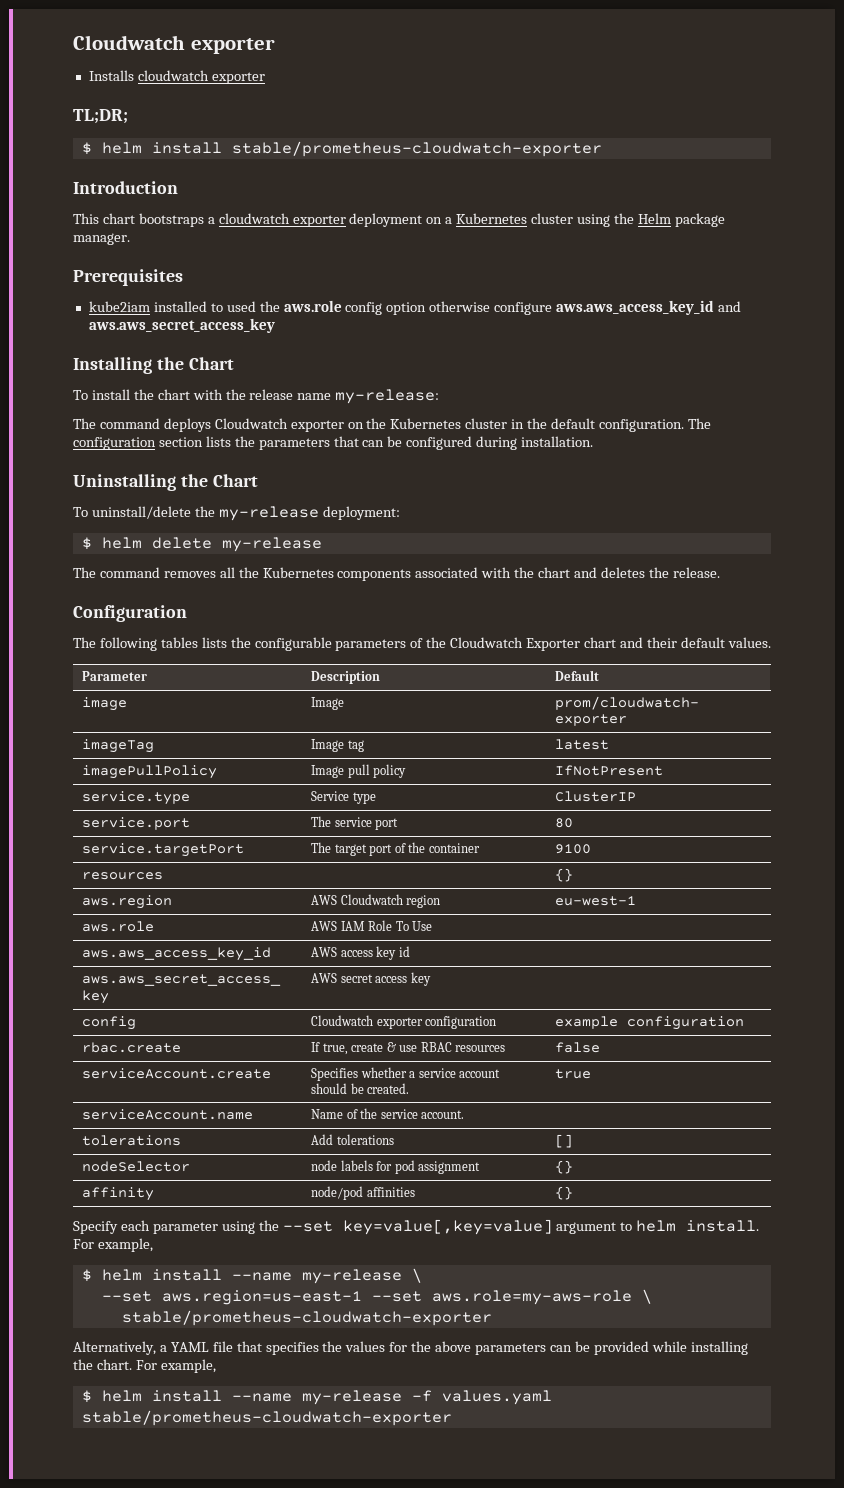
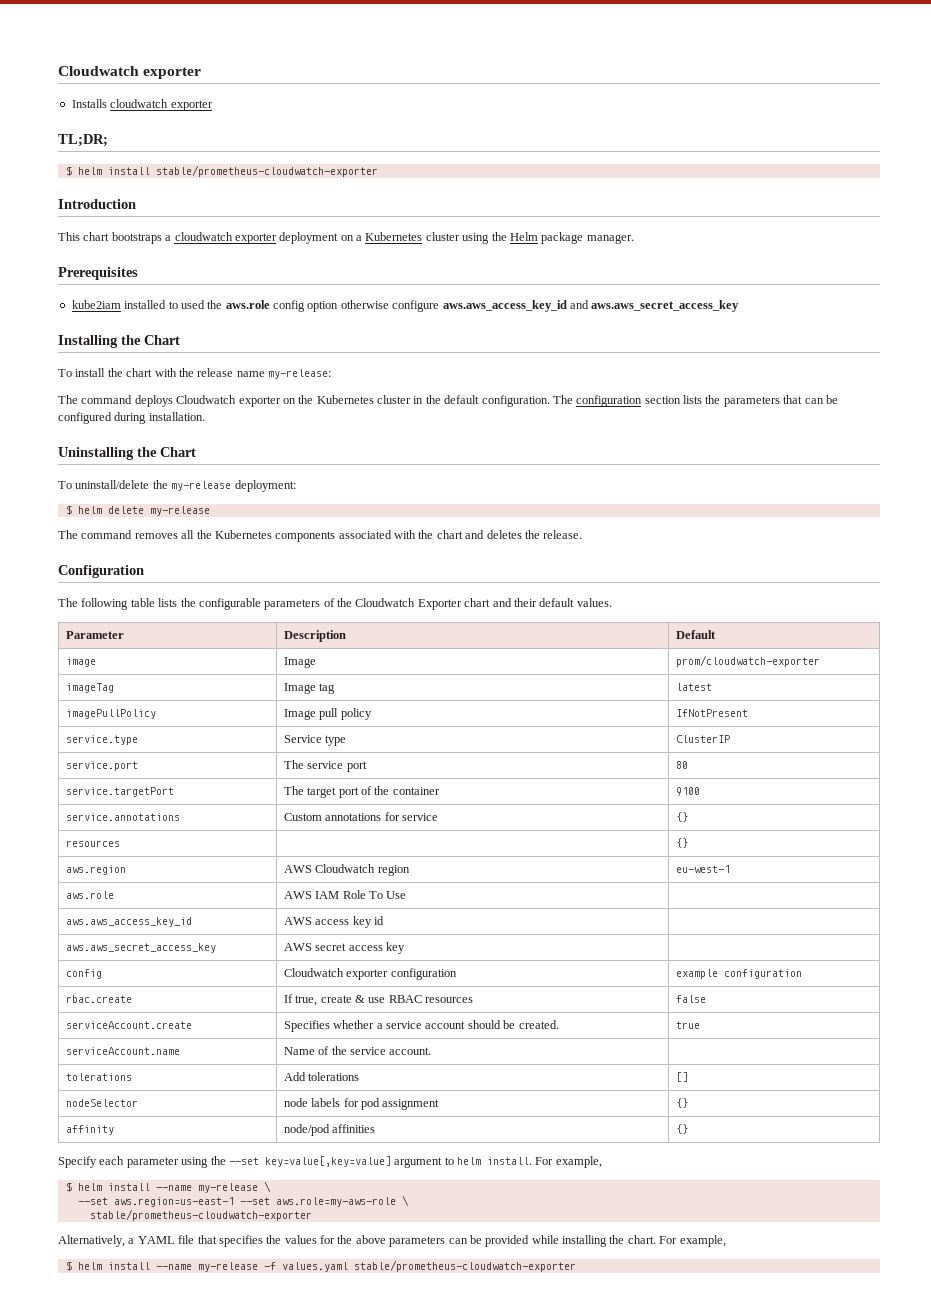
[160,637,198,648] tables -> [130,598,155,607] table
(592, 849) none -> [65,813,180,821] [283,812,439,821] [675,812,688,822] // service.annotations | Custom annotations for service | {}

